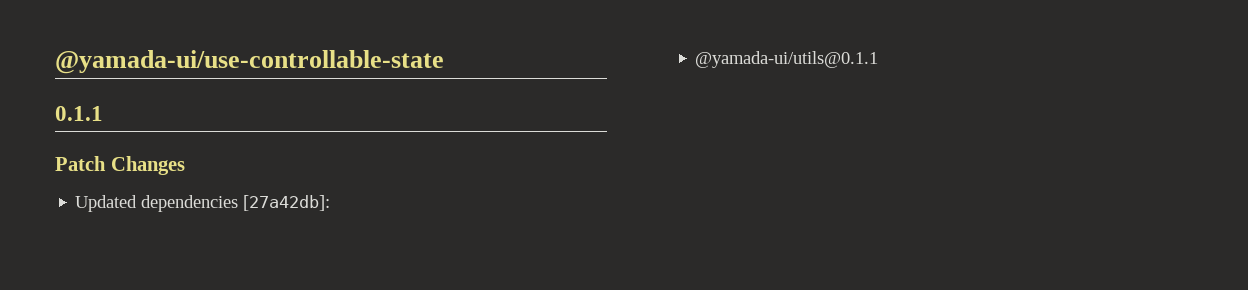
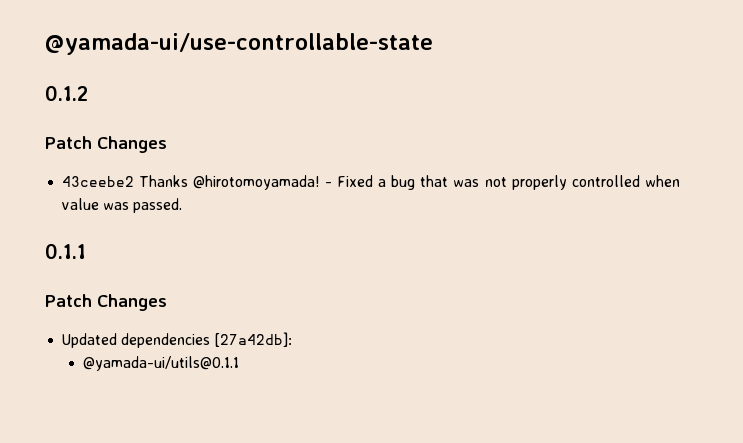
(444, 62) none -> [45,85,88,101] [45,136,167,153] [62,175,681,190] [62,198,183,213] // 0.1.2 // Patch Changes // 43ceebe2 Thanks @hirotomoyamada! - Fixed a bug that was not properly controlled when value was passed.

